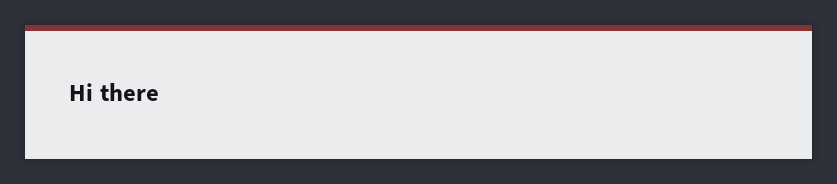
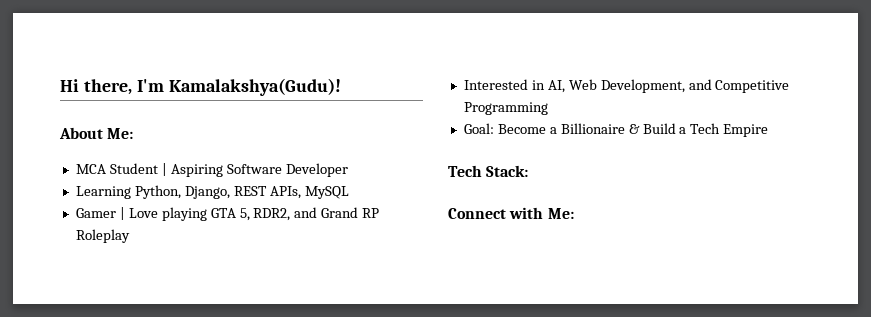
[99,83,159,101] there -> [83,78,341,96] [59,127,134,139] [75,163,348,177] [75,185,349,199] [75,207,380,221] [75,229,130,243] [463,79,790,93] [463,102,548,115] [463,123,769,137] [448,165,529,177] [448,207,574,219] there, I'm Kamalakshya(Gudu)! // About Me: // MCA Student | Aspiring Software Developer // Learning Python, Django, REST APIs, MySQL // Gamer | Love playing GTA 5, RDR2, and Grand RP Roleplay // Interested in AI, Web Development, and Competitive Programming // Goal: Become a Billionaire & Build a Tech Empire // Tech Stack: // Connect with Me:

